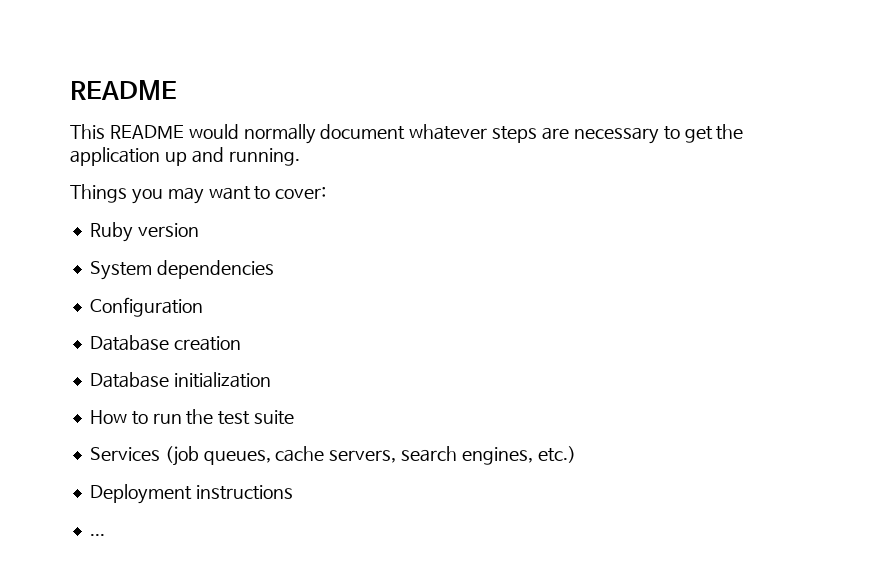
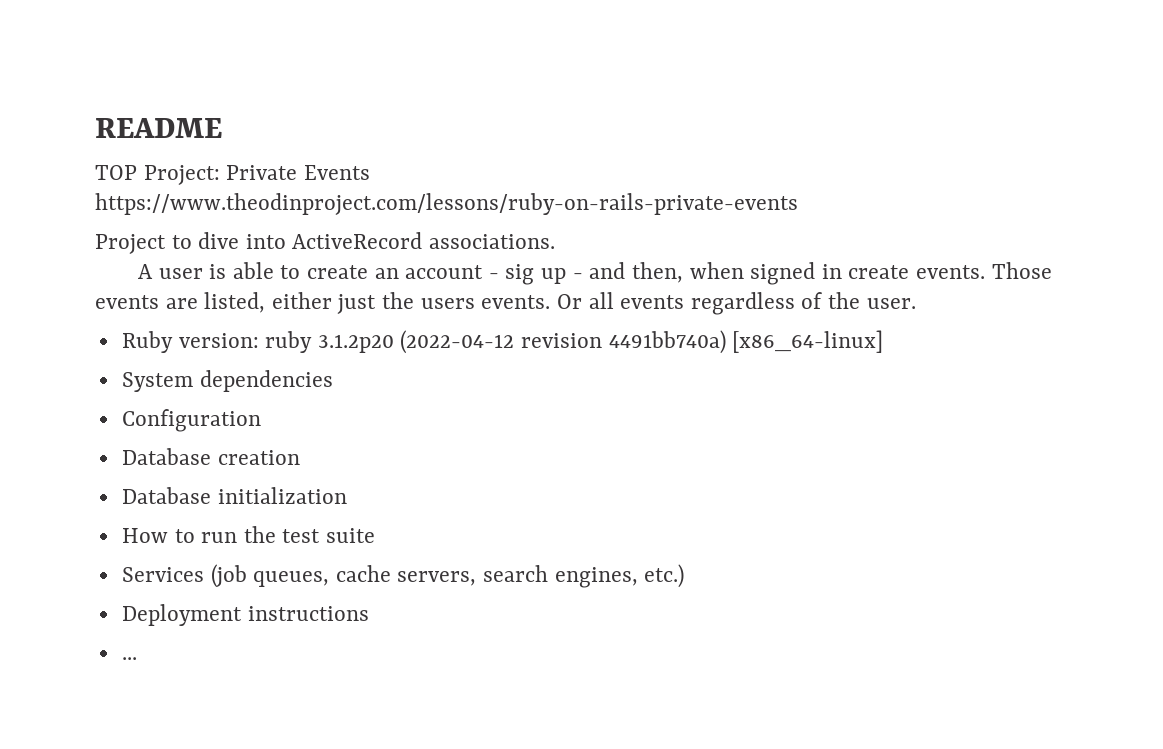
[70,124,744,144] [70,147,300,166] [70,184,327,204] [89,222,199,242] This README would normally document whatever steps are necessary to get the application up and running. // Things you may want to cover: // Ruby version -> [95,165,370,185] [95,193,798,215] [95,232,556,254] [137,262,1052,285] [95,292,916,315] [121,330,884,354] TOP Project: Private Events https://www.theodinproject.com/lessons/ruby-on-rails-private-events // Project to dive into ActiveRecord associations. // A user is able to create an account - sig up - and then, when signed in create events. Those events are listed, either just the users events. Or all events regardless of the user. // Ruby version: ruby 3.1.2p20 (2022-04-12 revision 4491bb740a) [x86_64-linux]

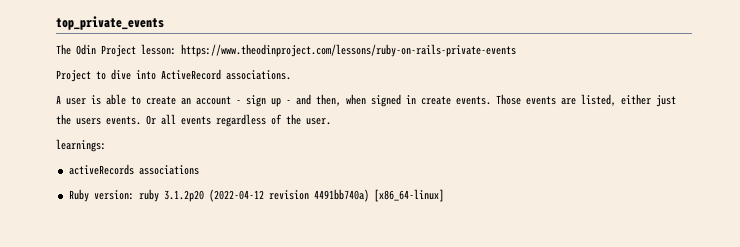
[95,118,222,138] [95,165,370,185] README // TOP Project: Private Events -> [56,16,164,30] [56,44,176,57] top_private_events // The Odin Project lesson:
[505,264,535,285] sig -> [246,95,266,107] sign
(916, 303) none -> [56,139,106,152] [68,164,199,175] // learnings: // activeRecords associations
[121,370,333,392] [121,409,261,432] [121,448,300,465] [121,487,347,504] [121,526,376,543] [121,564,685,588] [121,604,369,626] [121,657,137,660] // System dependencies // Configuration // Database creation // Database initialization // How to run the test suite // Services (job queues, cache servers, search engines, etc.) // Deployment instructions // ... -> (444, 195) none

